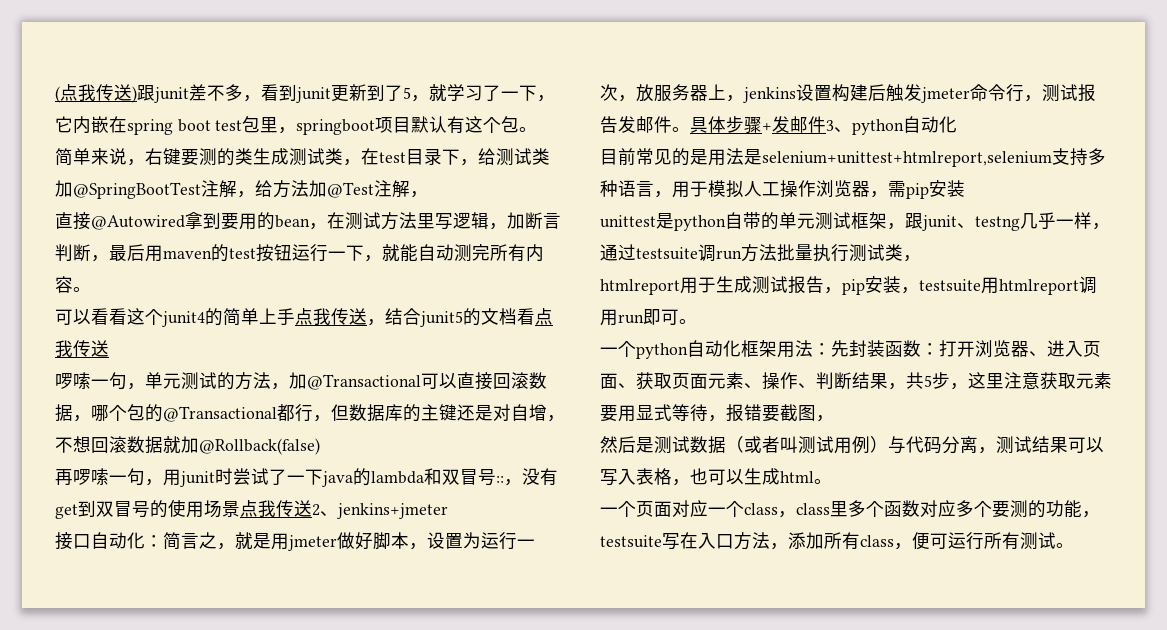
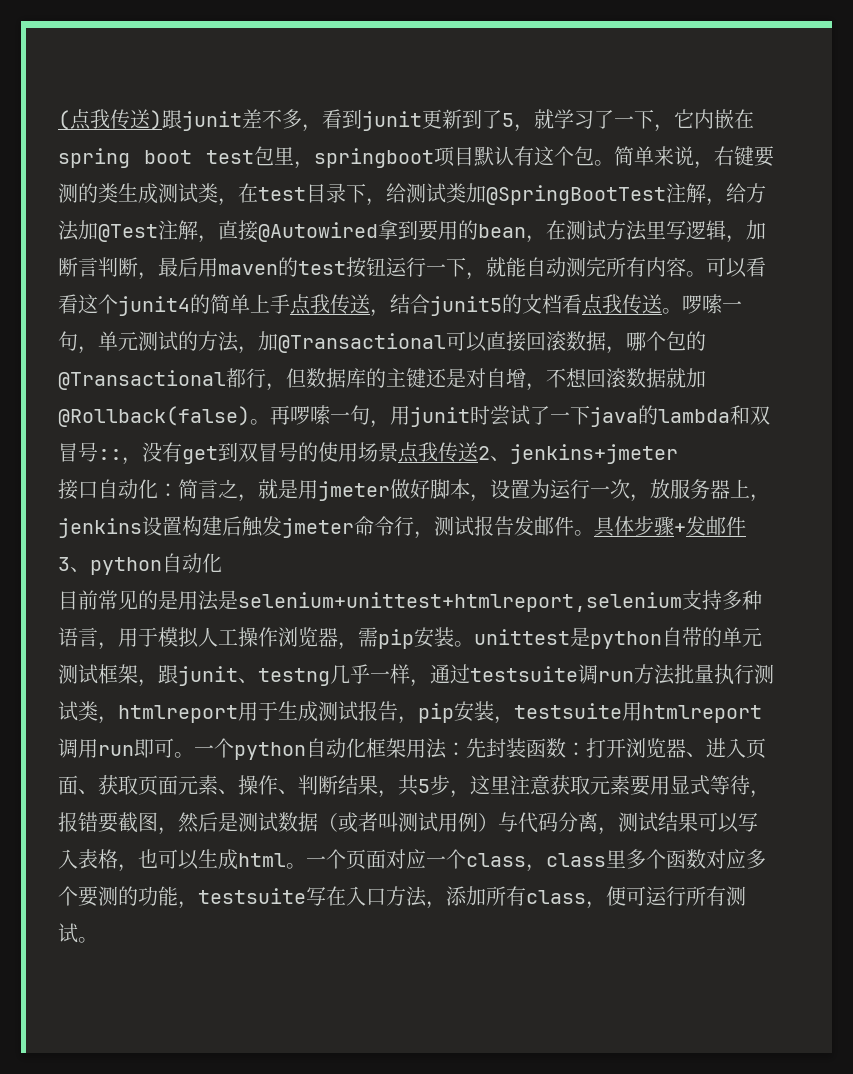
(538, 129) // -> (614, 163) none
(428, 194) // -> (218, 239) none
(91, 289) // -> (706, 274) none
(109, 348) // -> [662,308,682,314] 。
(320, 446) // -> [250,419,270,425] 。
(965, 188) // -> [454,641,474,647] 。
(921, 258) // -> (118, 720) none
(697, 321) // -> (194, 755) none
(834, 418) // -> (178, 831) none
(832, 481) // -> (306, 866) none

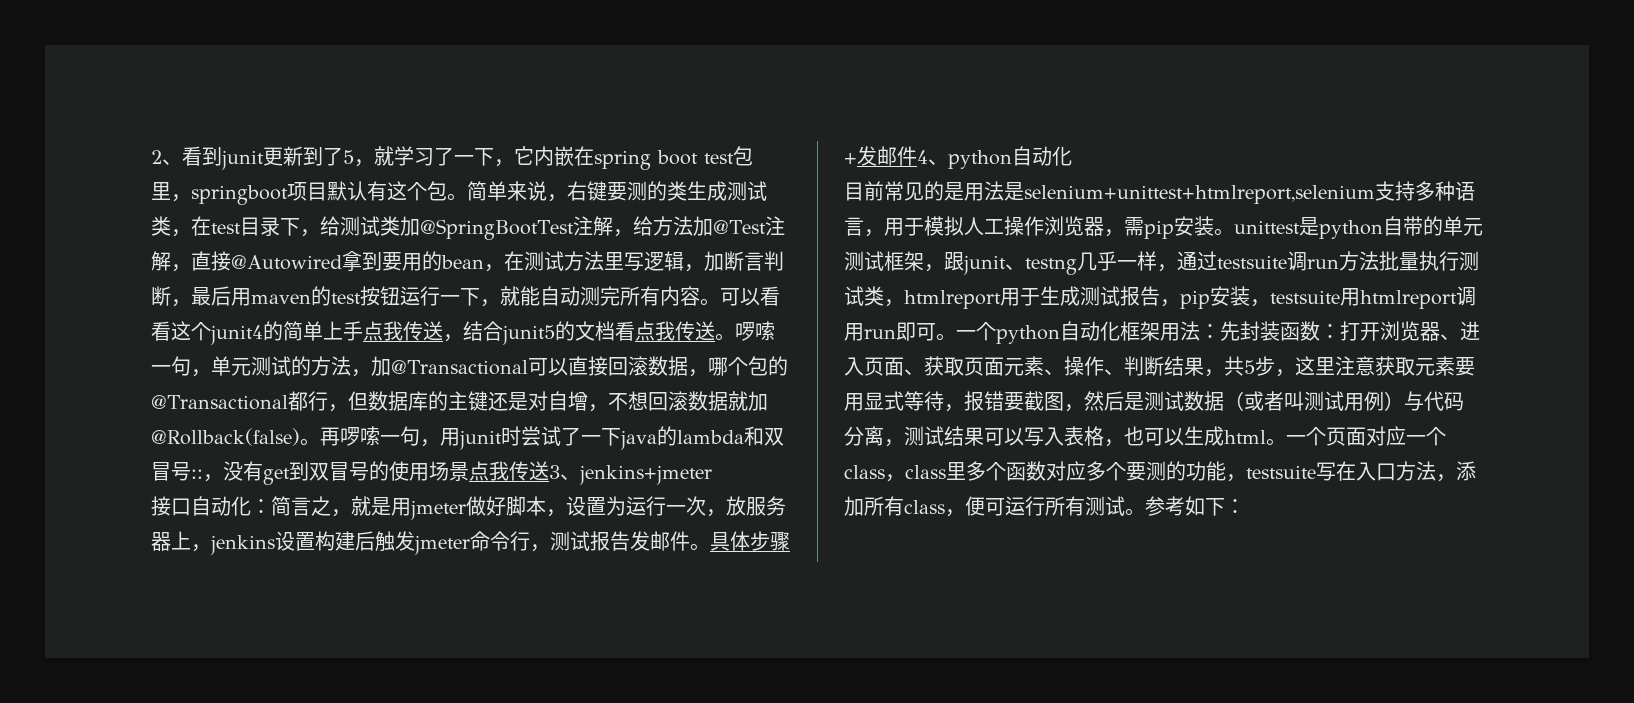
[58,109,322,132] (点我传送)跟junit差不多， -> [151,150,182,165] 2、
[478,446,490,460] 2 -> [549,465,560,479] 3
[58,557,70,571] 3 -> [917,150,928,164] 4
(98, 940) none -> [1145,496,1245,516] 参考如下：

